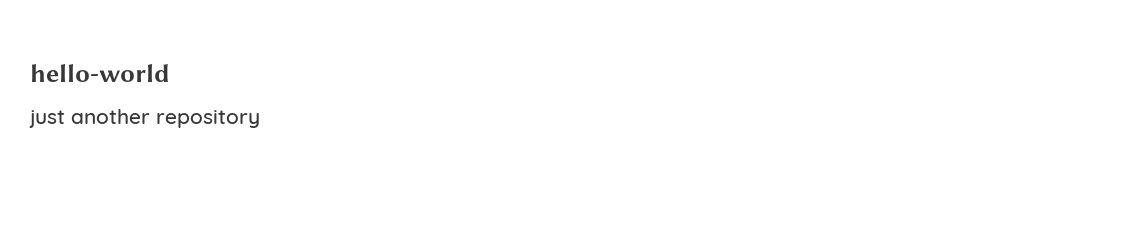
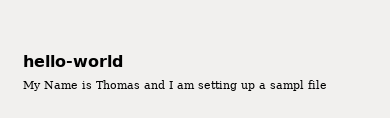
[29,109,260,128] just another repository -> [23,80,327,91] My Name is Thomas and I am setting up a sampl file

